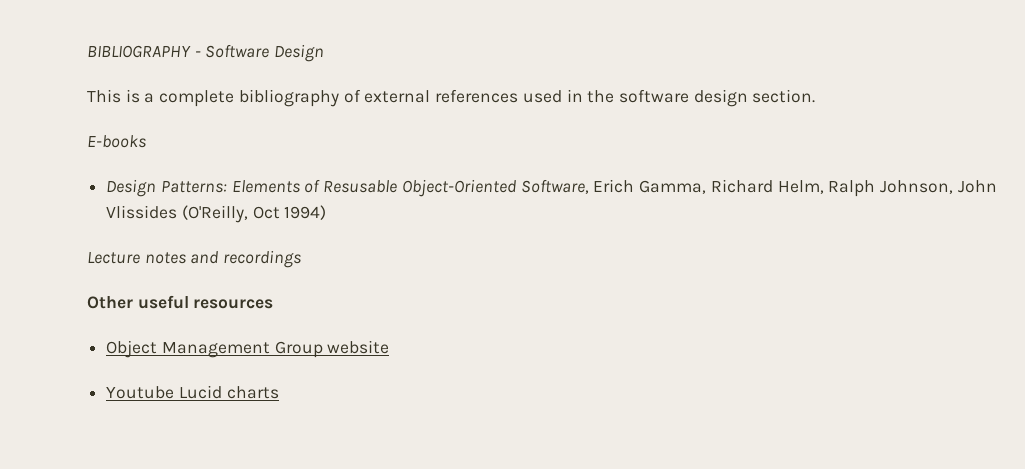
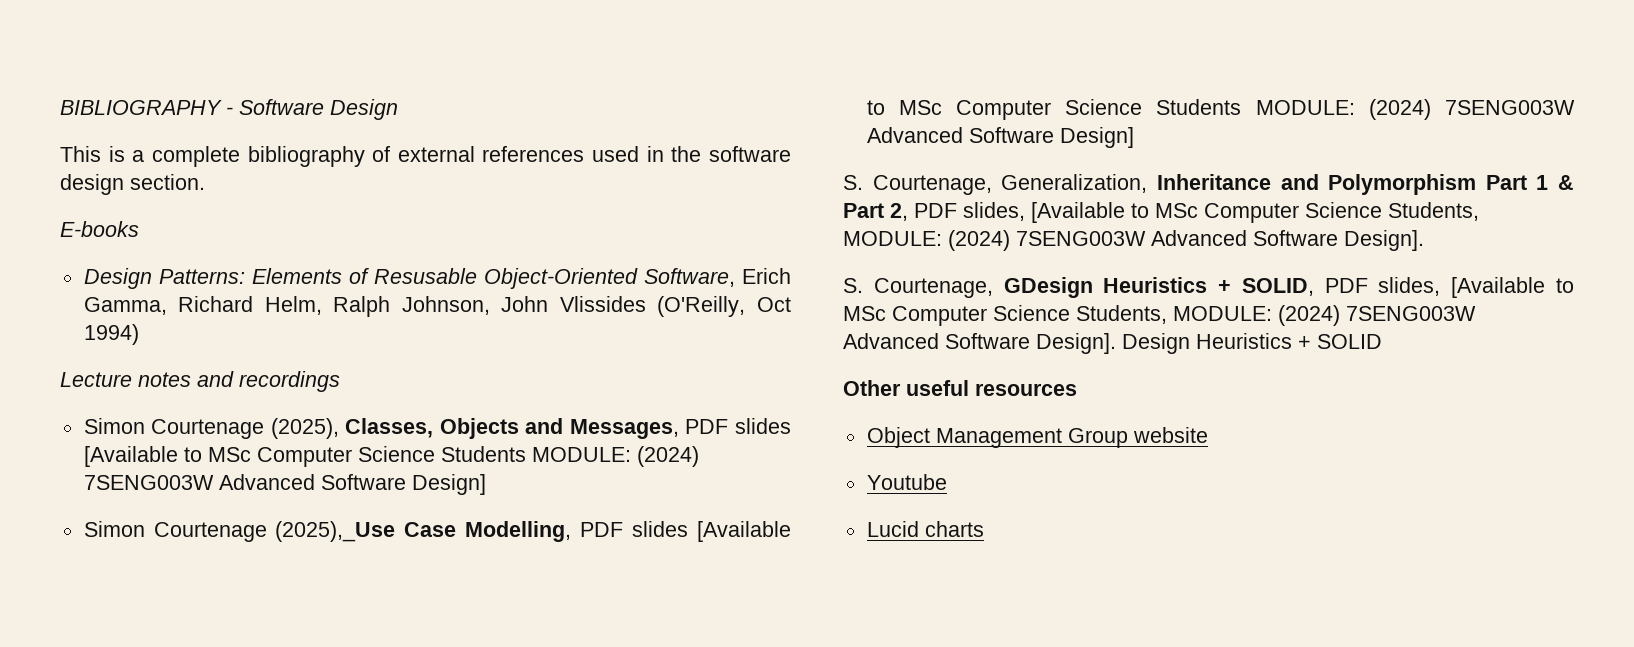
(302, 259) none -> [83,418,791,439] [83,446,699,467] [83,474,486,495] [83,521,791,542] [866,99,1575,120] [866,127,1134,148] [843,174,1574,195] [843,202,1479,223] [843,230,1424,251] [843,277,1574,298] [843,305,1476,326] [843,333,1382,354] // Simon Courtenage (2025), Classes, Objects and Messages, PDF slides [Available to MSc Computer Science Students MODULE: (2024) 7SENG003W Advanced Software Design] // Simon Courtenage (2025),_Use Case Modelling, PDF slides [Available to MSc Computer Science Students MODULE: (2024) 7SENG003W Advanced Software Design] // S. Courtenage, Generalization, Inheritance and Polymorphism Part 1 & Part 2, PDF slides, [Available to MSc Computer Science Students, MODULE: (2024) 7SENG003W Advanced Software Design]. // S. Courtenage, GDesign Heuristics + SOLID, PDF slides, [Available to MSc Computer Science Students, MODULE: (2024) 7SENG003W Advanced Software Design]. Design Heuristics + SOLID
(175, 392) none -> (947, 482) //

